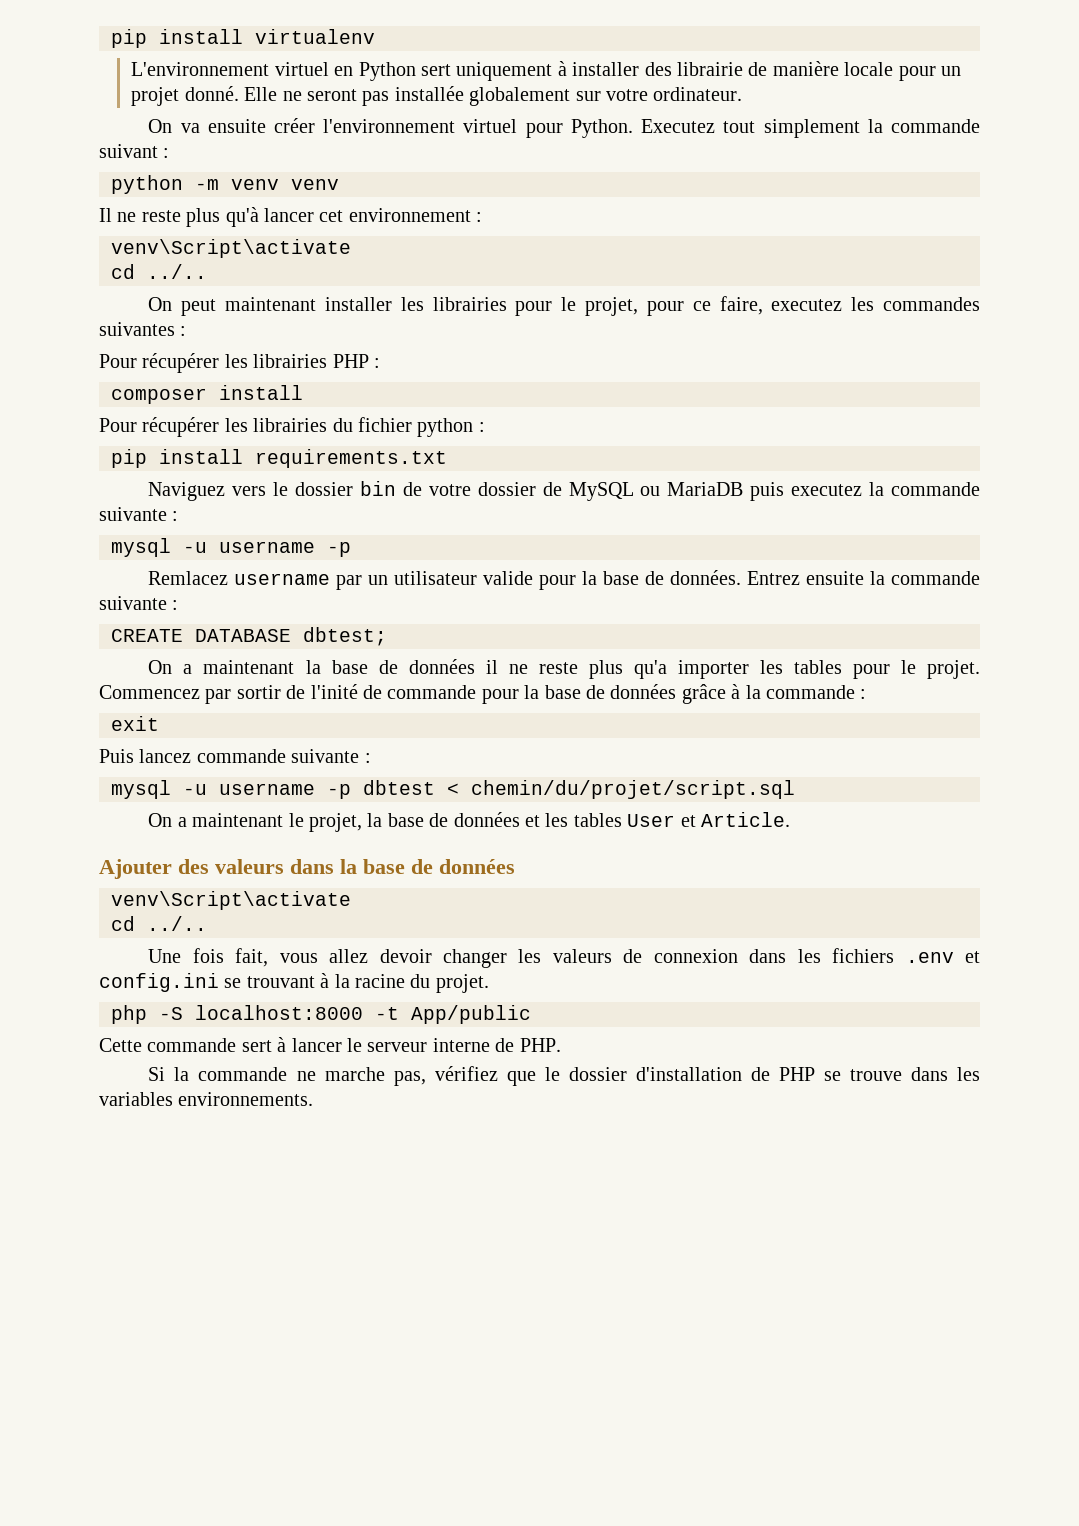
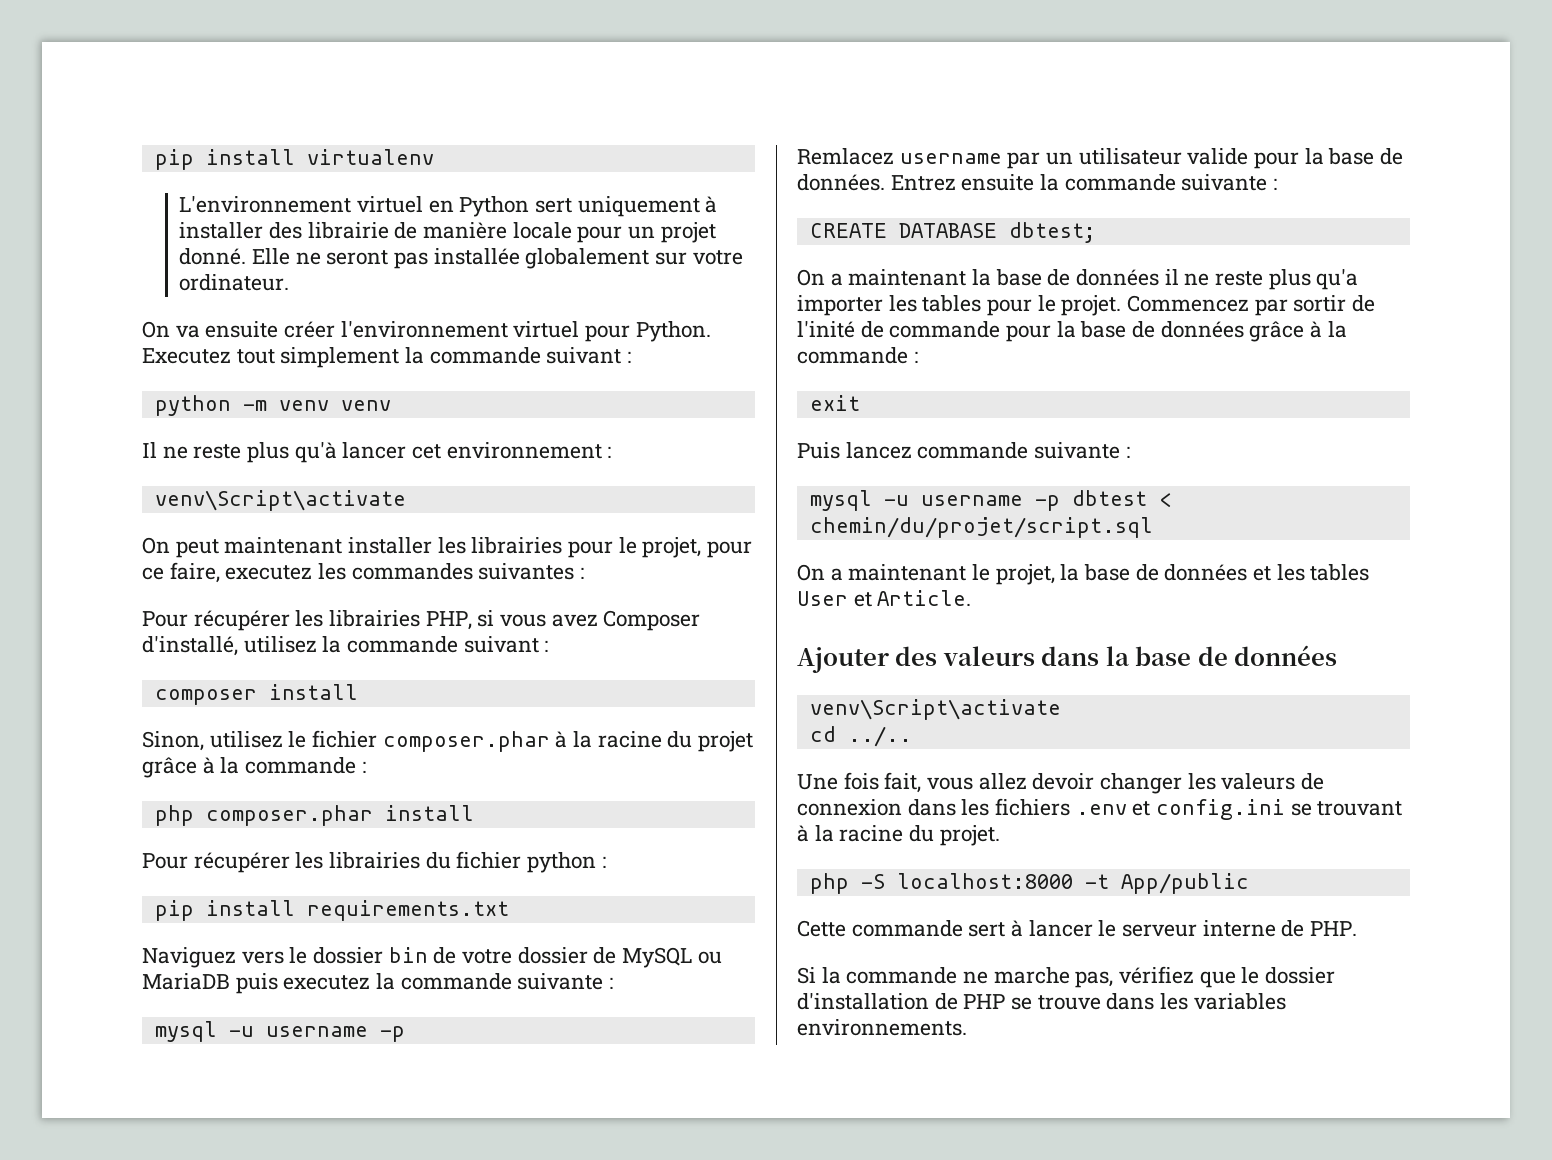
[111,264,207,279] // cd ../.. -> (406, 500) none
[332,354,380,368] [111,388,207,404] PHP : // composer -> [425,610,701,631] [142,636,549,656] [154,684,358,705] [142,730,754,752] [142,757,366,778] [154,805,373,826] PHP, si vous avez Composer d'installé, utilisez la commande suivant : // composer install // Sinon, utilisez le fichier composer.phar à la racine du projet grâce à la commande : // php composer.phar

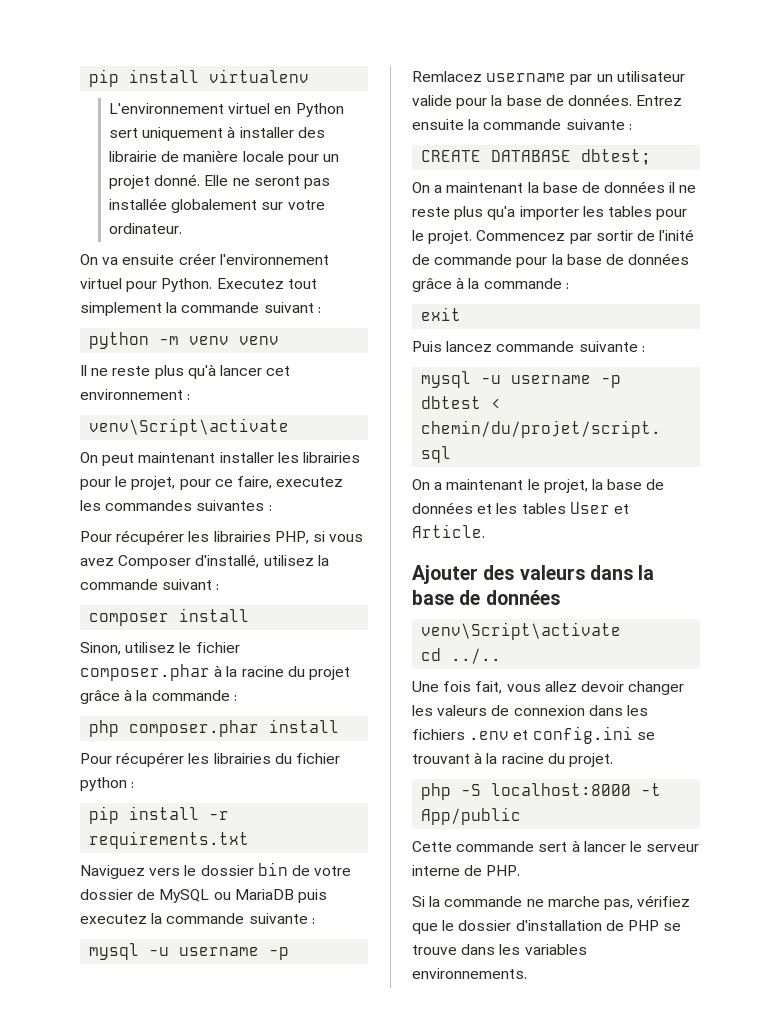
(295, 908) none -> [209,811,230,820] -r

